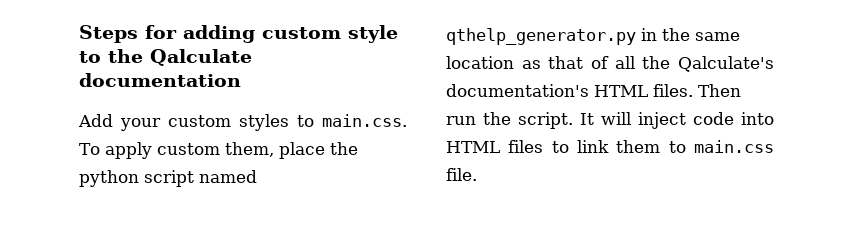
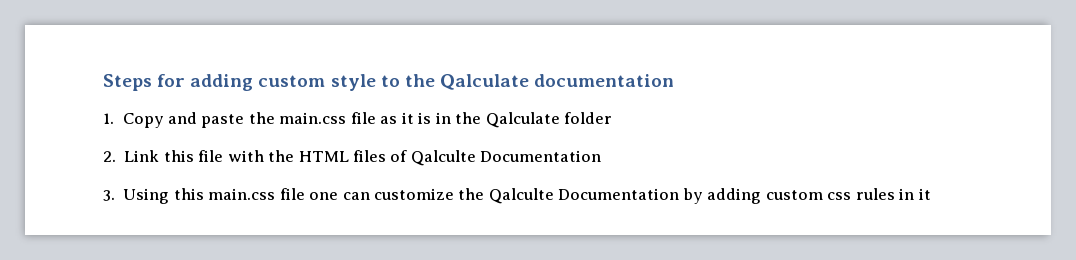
[78,114,407,131] [79,142,358,159] [79,170,257,187] [446,28,740,45] [446,56,774,72] [446,84,741,97] [446,112,774,129] [446,140,774,153] [446,168,477,181] Add your custom styles to main.css. To apply custom them, place the python script named qthelp_generator.py in the same location as that of all the Qalculate's documentation's HTML files. Then run the script. It will inject code into HTML files to link them to main.css file. -> [103,112,612,128] [103,150,602,166] [103,188,931,204] 1. Copy and paste the main.css file as it is in the Qalculate folder // 2. Link this file with the HTML files of Qalculte Documentation // 3. Using this main.css file one can customize the Qalculte Documentation by adding custom css rules in it

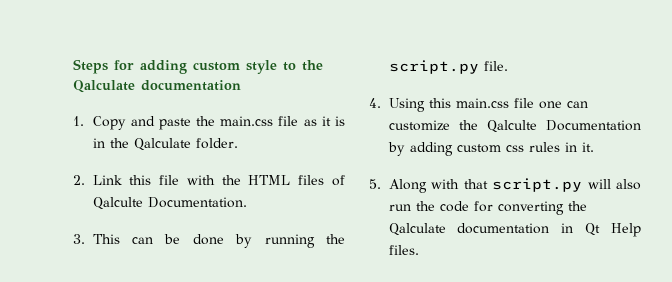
[563,112,612,124] folder -> [195,138,238,149] folder.
[480,150,602,162] [103,190,115,201] Documentation // 3. -> [147,197,247,208] [73,234,345,248] [388,60,508,74] [369,98,381,108] Documentation. // 3. This can be done by running the script.py file. // 4.
[918,188,931,200] it -> [581,142,594,152] [369,178,641,193] [388,201,587,215] [388,223,641,237] [388,245,419,255] it. // 5. Along with that script.py will also run the code for converting the Qalculate documentation in Qt Help files.

